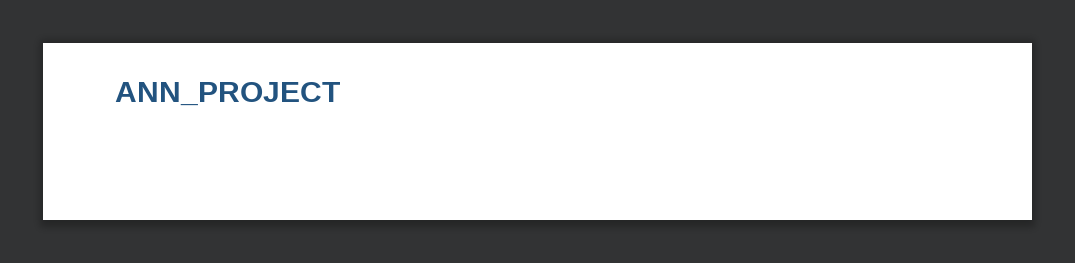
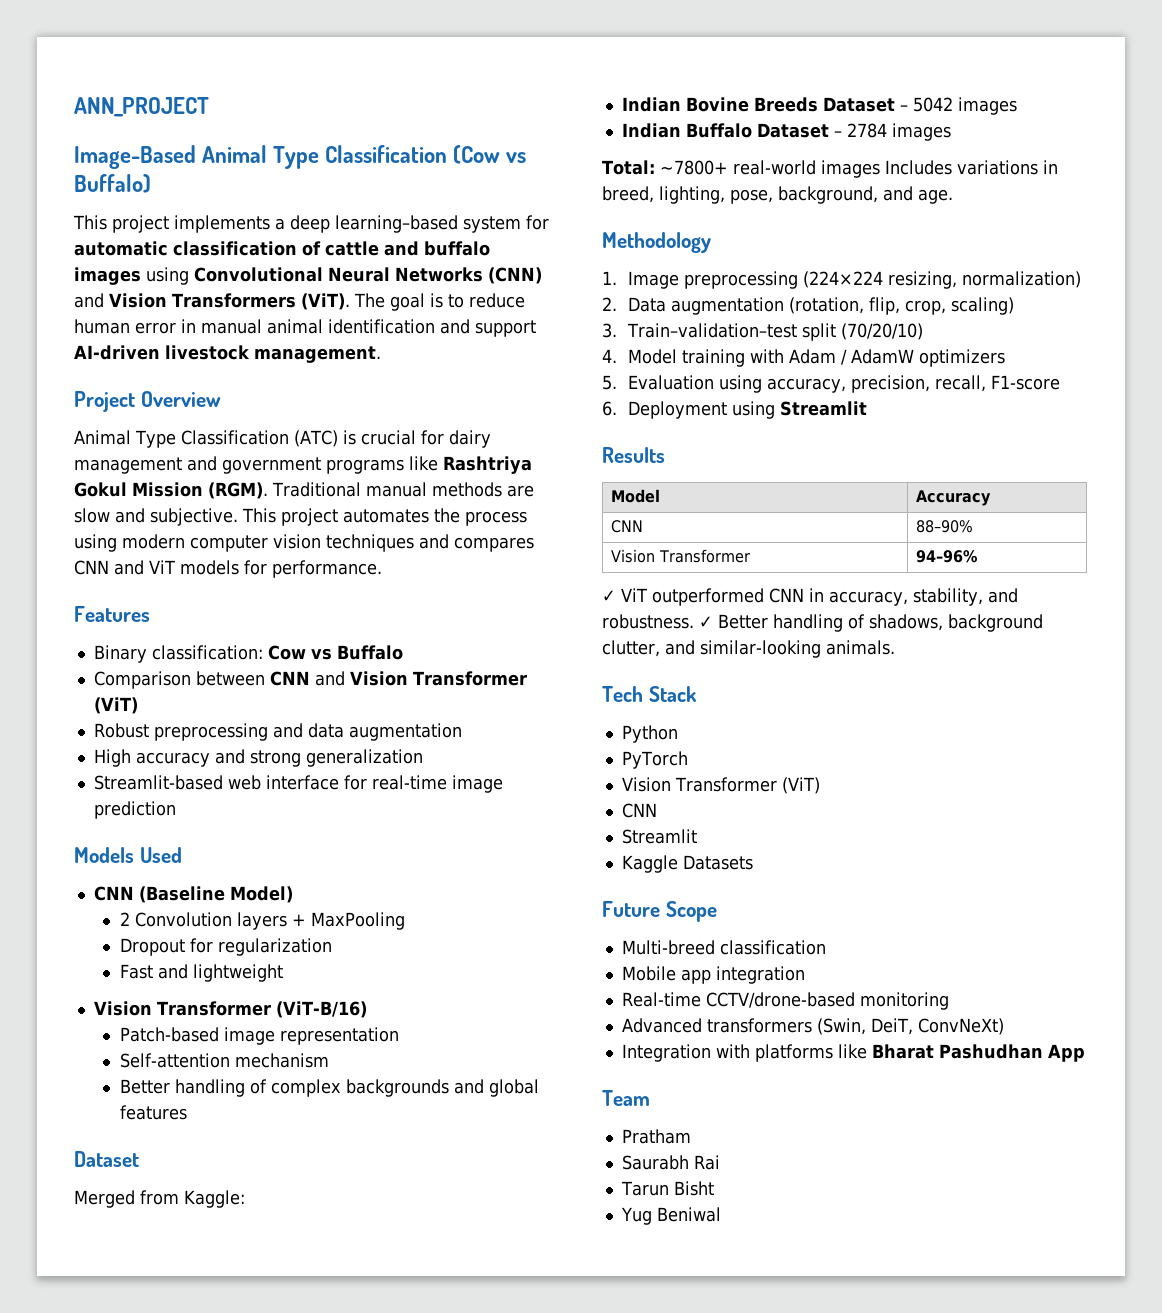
(340, 94) none -> [74,145,527,169] [74,174,151,193] [73,215,549,233] [74,241,490,256] [74,267,542,285] [74,293,525,311] [74,319,536,337] [74,345,381,363] [74,391,221,412] [74,430,491,448] [74,456,532,474] [74,482,534,499] [74,508,527,526] [74,534,534,552] [74,560,382,578] [74,606,150,622] [93,645,403,663] [93,671,527,689] [93,697,138,714] [93,723,462,741] [93,749,423,767] [93,775,503,793] [93,801,176,819] [74,847,182,863] [93,886,293,903] [119,912,405,930] [119,938,332,956] [119,964,283,982] [93,1001,367,1018] [119,1027,399,1045] [119,1053,329,1068] [119,1079,539,1097] [119,1105,187,1120] [74,1151,139,1167] [74,1190,245,1208] [621,97,1017,115] [621,123,951,141] [602,160,1058,178] [602,186,953,204] [602,232,711,253] [602,271,1081,289] [602,297,1014,315] [602,323,923,341] [602,349,1005,367] [602,375,1060,393] [602,401,867,419] [602,447,665,463] [611,489,661,503] [916,490,992,506] [611,520,644,533] [916,520,974,533] [611,549,751,563] [916,550,978,563] [602,588,1018,606] [602,614,1043,632] [602,640,895,658] [602,686,697,702] [621,725,678,743] [621,751,688,769] [621,777,820,794] [621,803,657,818] [621,829,697,844] [621,855,753,873] [602,901,717,922] [621,940,826,955] [621,966,805,984] [621,992,949,1010] [621,1018,1004,1035] [621,1044,1085,1062] [602,1090,650,1106] [621,1129,691,1144] [621,1155,720,1170] [620,1181,714,1196] [620,1207,721,1225] // Image-Based Animal Type Classification (Cow vs Buffalo) // This project implements a deep learning–based system for automatic classification of cattle and buffalo images using Convolutional Neural Networks (CNN) and Vision Transformers (ViT). The goal is to reduce human error in manual animal identification and support AI-driven livestock management. // Project Overview // Animal Type Classification (ATC) is crucial for dairy management and government programs like Rashtriya Gokul Mission (RGM). Traditional manual methods are slow and subjective. This project automates the process using modern computer vision techniques and compares CNN and ViT models for performance. // Features // Binary classification: Cow vs Buffalo // Comparison between CNN and Vision Transformer (ViT) // Robust preprocessing and data augmentation // High accuracy and strong generalization // Streamlit-based web interface for real-time image prediction // Models Used // CNN (Baseline Model) // 2 Convolution layers + MaxPooling // Dropout for regularization // Fast and lightweight // Vision Transformer (ViT-B/16) // Patch-based image representation // Self-attention mechanism // Better handling of complex backgrounds and global features // Dataset // Merged from Kaggle: // Indian Bovine Breeds Dataset – 5042 images // Indian Buffalo Dataset – 2784 images // Total: ~7800+ real-world images Includes variations in breed, lighting, pose, background, and age. // Methodology // 1. Image preprocessing (224×224 resizing, normalization) // 2. Data augmentation (rotation, flip, crop, scaling) // 3. Train–validation–test split (70/20/10) // 4. Model training with Adam / AdamW optimizers // 5. Evaluation using accuracy, precision, recall, F1-score // 6. Deployment using Streamlit // Results // Model | Accuracy // CNN | 88–90% // Vision Transformer | 94–96% // ✓ ViT outperformed CNN in accuracy, stability, and robustness. ✓ Better handling of shadows, background clutter, and similar-looking animals. // Tech Stack // Python // PyTorch // Vision Transformer (ViT) // CNN // Streamlit // Kaggle Datasets // Future Scope // Multi-breed classification // Mobile app integration // Real-time CCTV/drone-based monitoring // Advanced transformers (Swin, DeiT, ConvNeXt) // Integration with platforms like Bharat Pashudhan App // Team // Pratham // Saurabh Rai // Tarun Bisht // Yug Beniwal

